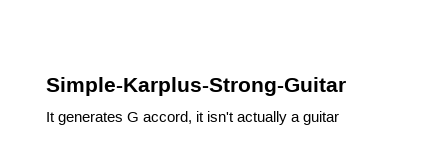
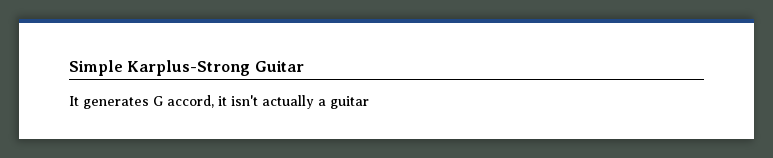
[46,77,346,96] Simple-Karplus-Strong-Guitar -> [69,60,304,76] Simple Karplus-Strong Guitar

